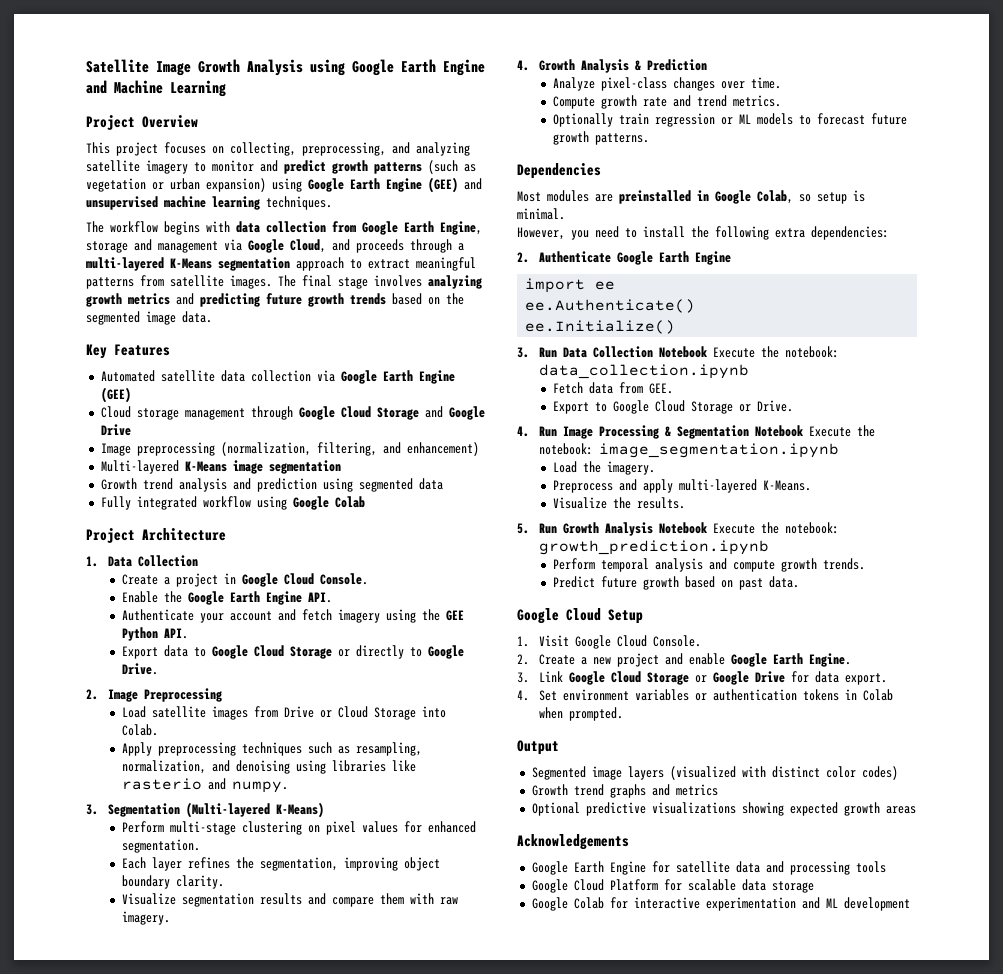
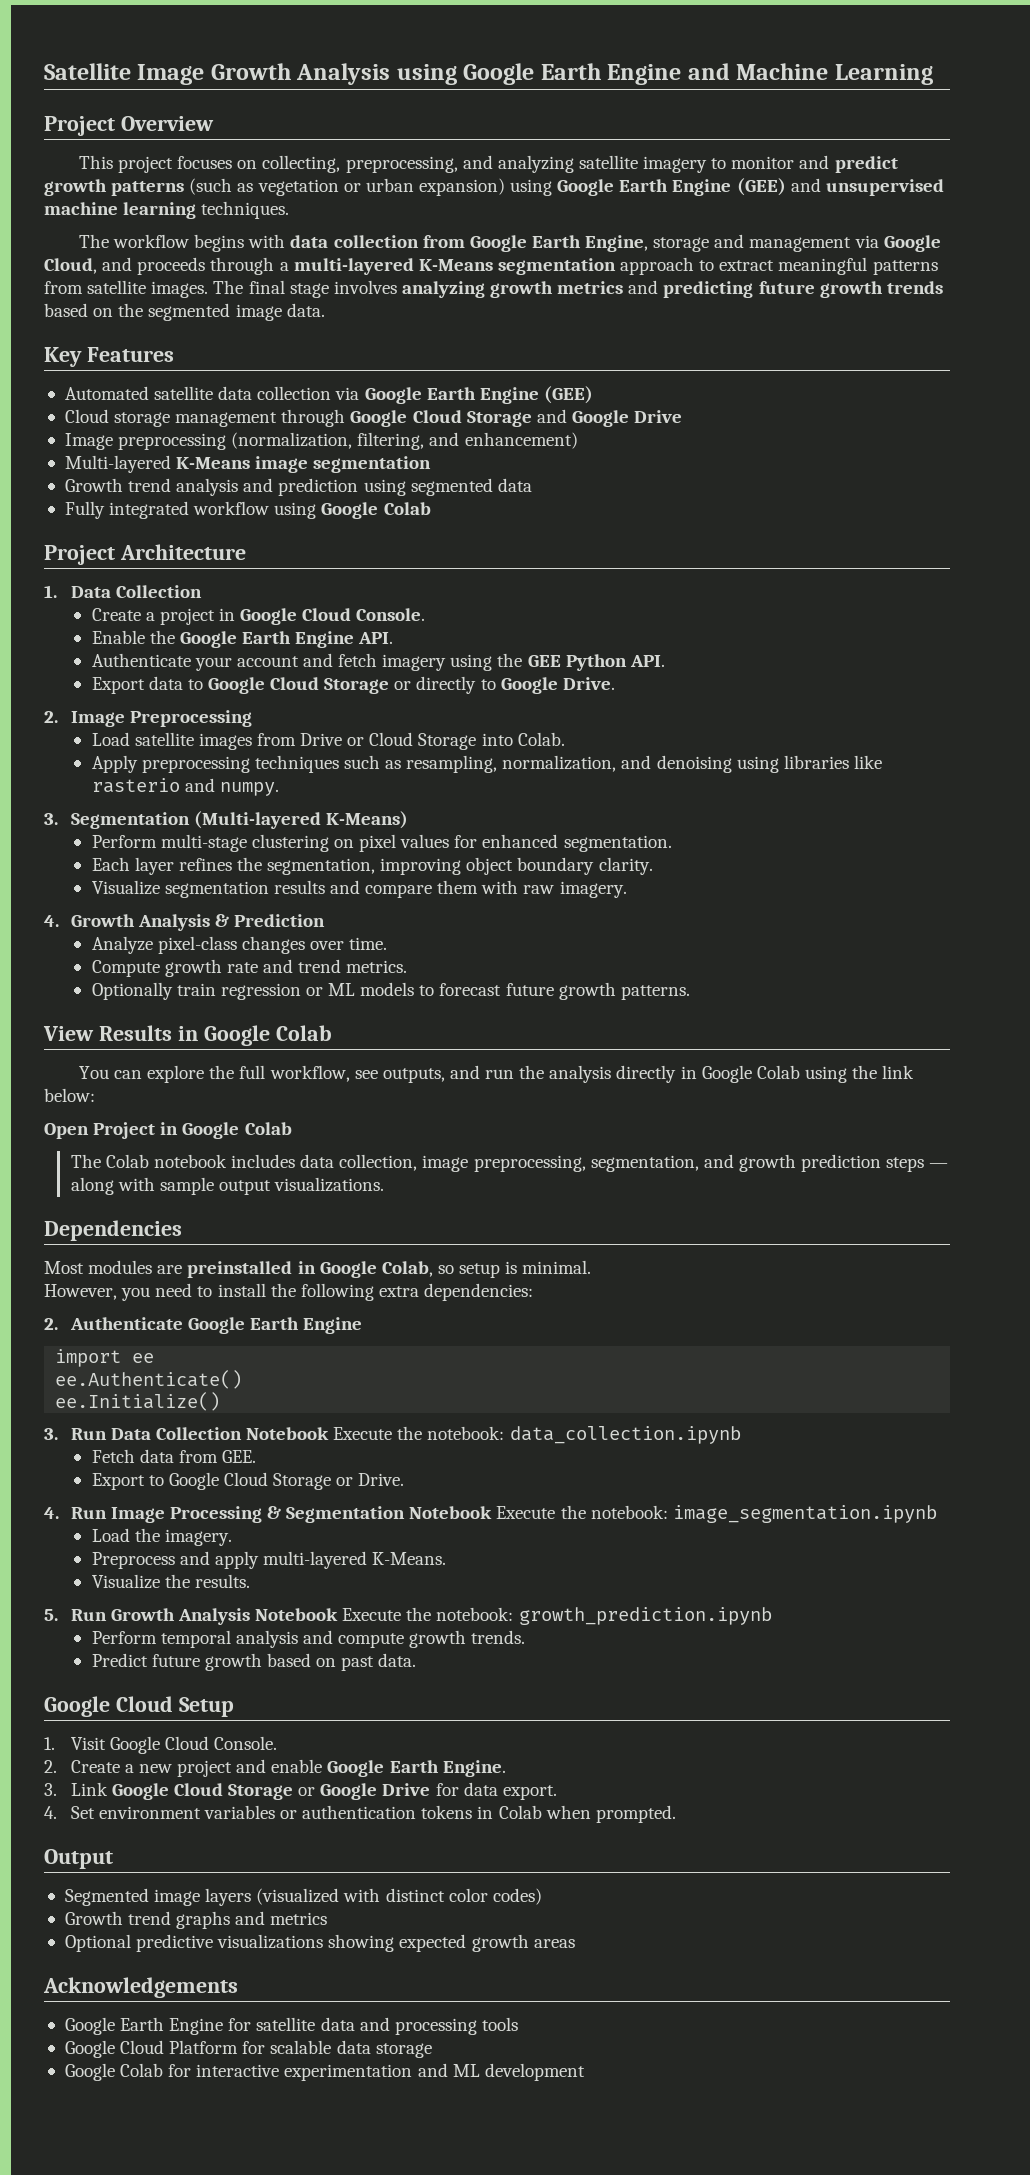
(650, 139) none -> [43,1025,332,1046] [78,1065,915,1083] [44,1088,95,1102] [44,1122,292,1139] [70,1154,949,1172] [70,1177,385,1195] // View Results in Google Colab // You can explore the full workflow, see outputs, and run the analysis directly in Google Colab using the link below: // Open Project in Google Colab // The Colab notebook includes data collection, image preprocessing, segmentation, and growth prediction steps — along with sample output visualizations.

